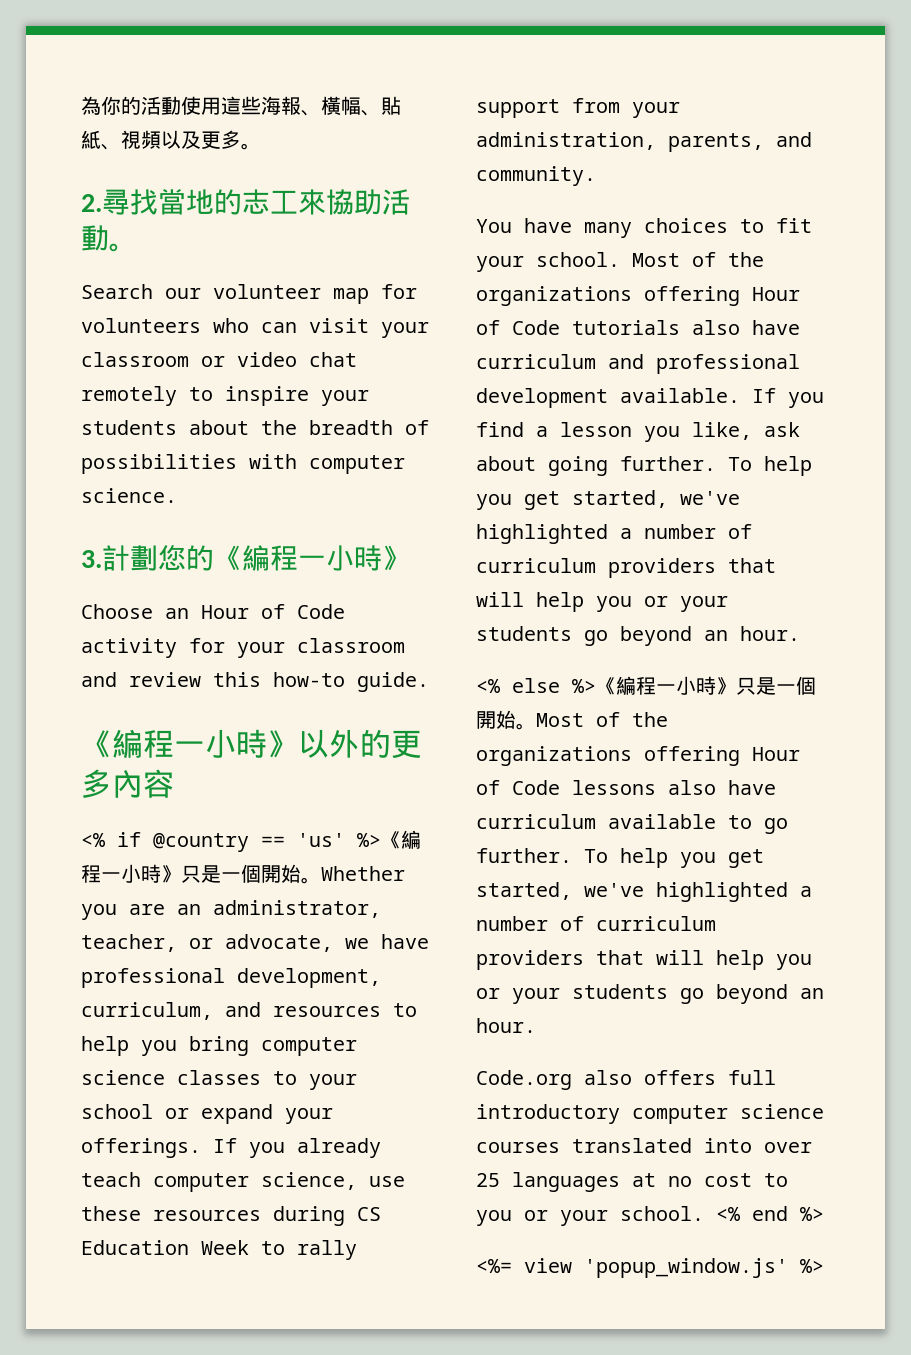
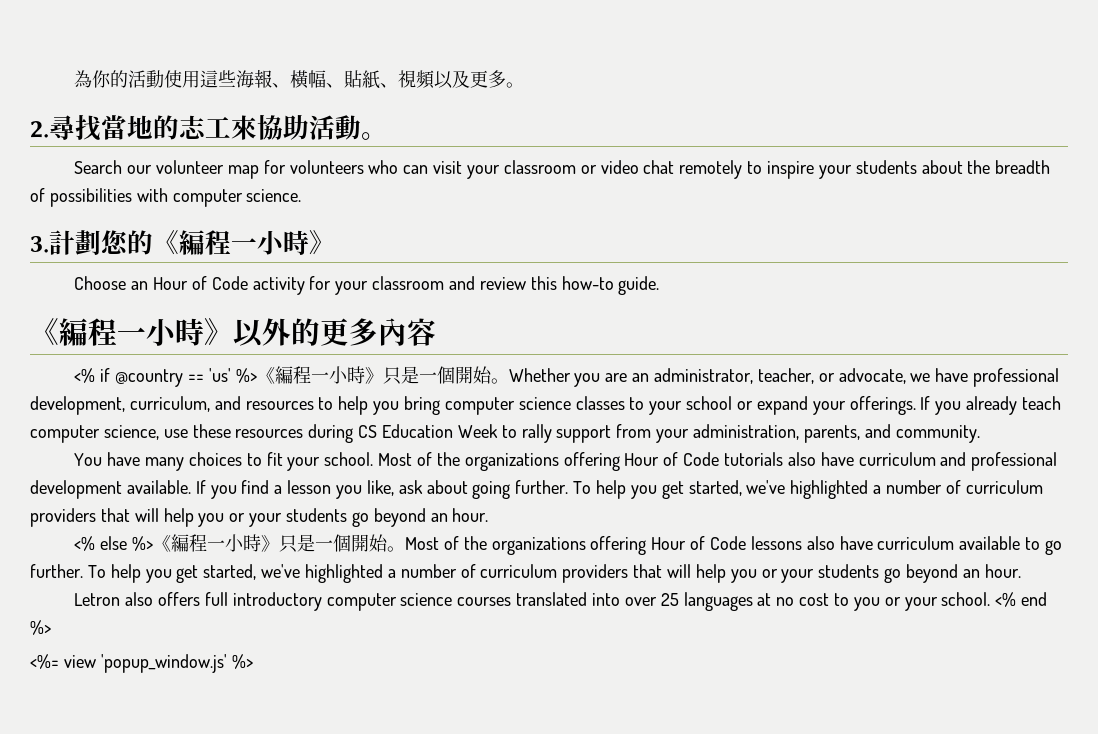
[476,1070,572,1090] Code.org -> [74,593,121,606] Letron

